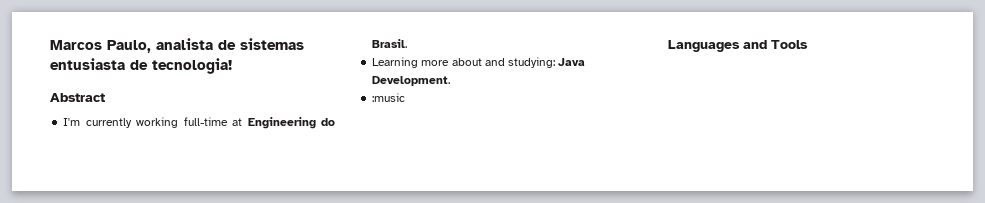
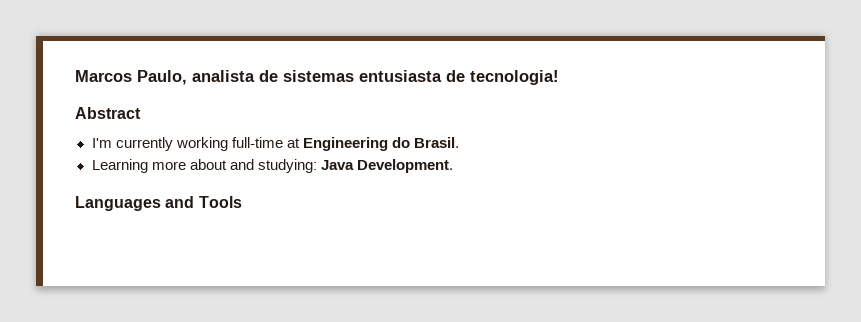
[372,93,406,102] // :music -> (453, 166) none

